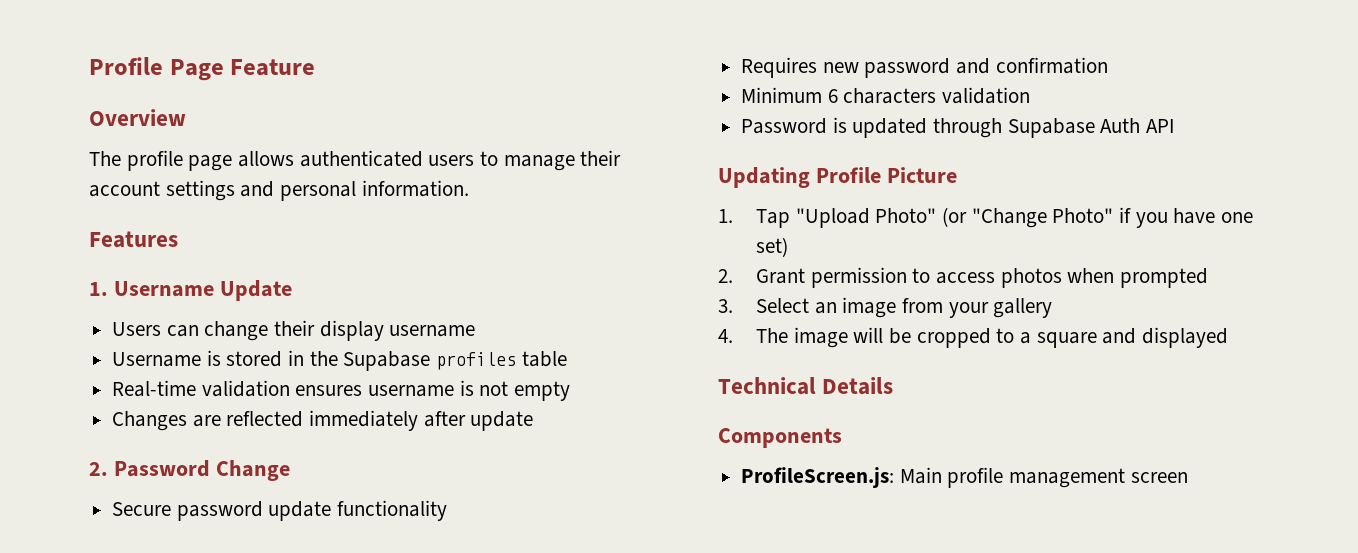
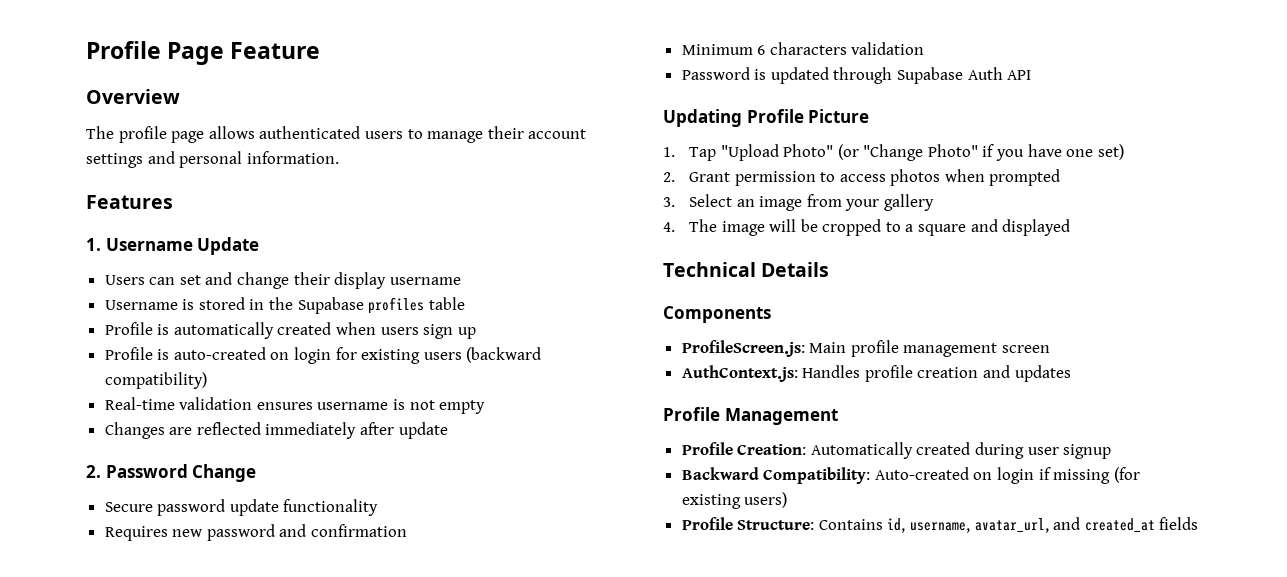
(199, 331) none -> [179,272,233,285] set and
(567, 359) none -> [104,322,476,339] [104,347,542,364] [104,372,207,389] // Profile is automatically created when users sign up // Profile is auto-created on login for existing users (backward compatibility)
(1188, 477) none -> [681,365,1071,382] [663,407,838,425] [681,442,1112,459] [681,467,1140,484] [681,492,788,509] [681,517,1199,533] // AuthContext.js: Handles profile creation and updates // Profile Management // Profile Creation: Automatically created during user signup // Backward Compatibility: Auto-created on login if missing (for existing users) // Profile Structure: Contains id, username, avatar_url, and created_at fields

